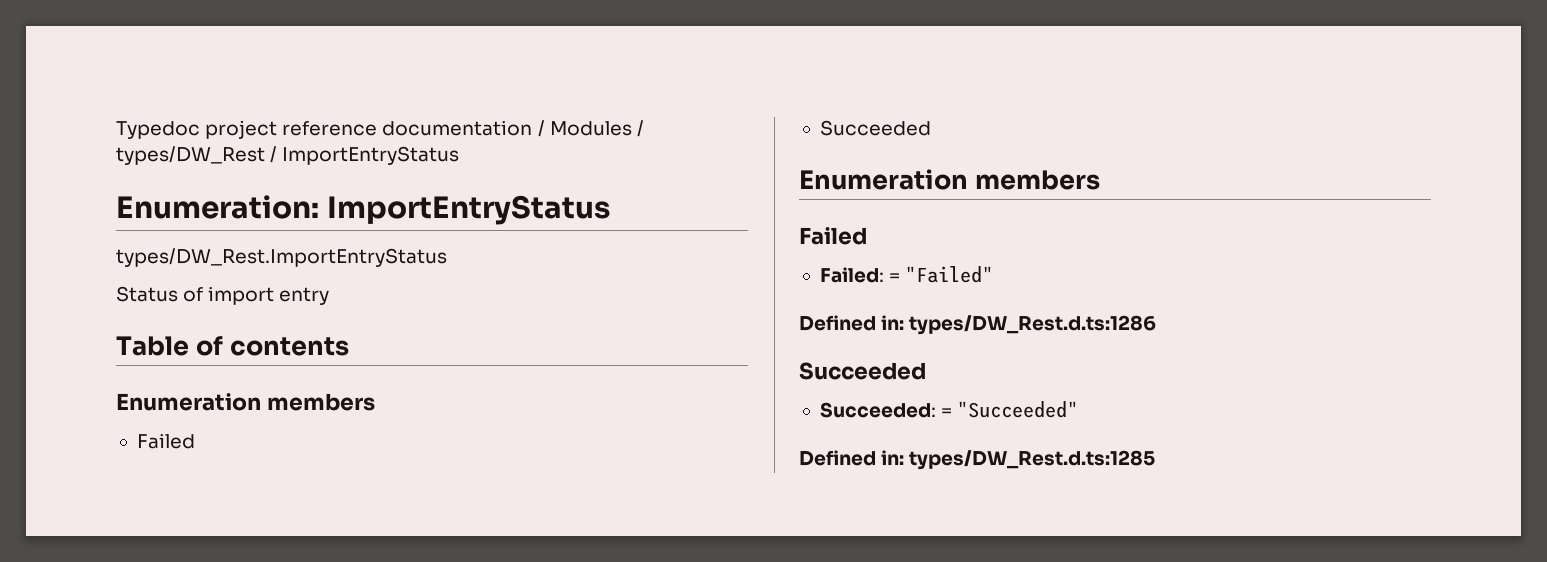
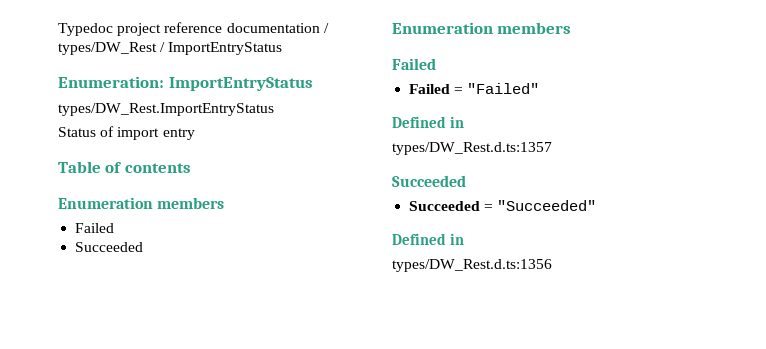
[549,120,644,137] Modules / -> (329, 28) none
[819,267,884,283] Failed: -> [409,84,451,94] Failed
[881,315,1157,335] [799,362,926,380] [819,402,936,418] in: types/DW_Rest.d.ts:1286 // Succeeded // Succeeded: -> [450,116,465,128] [392,142,552,155] [392,175,466,187] [409,201,481,211] in // types/DW_Rest.d.ts:1357 // Succeeded // Succeeded
[881,450,1156,470] in: types/DW_Rest.d.ts:1285 -> [450,233,465,245] [392,259,552,272] in // types/DW_Rest.d.ts:1356

